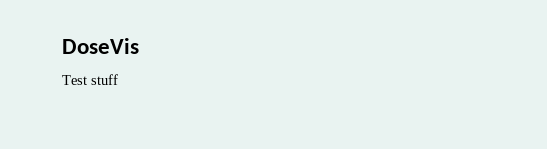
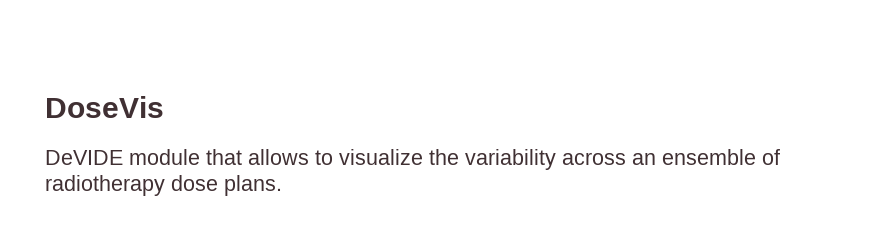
[62,74,118,85] Test stuff -> [45,149,780,170] [45,175,282,196] DeVIDE module that allows to visualize the variability across an ensemble of radiotherapy dose plans.

